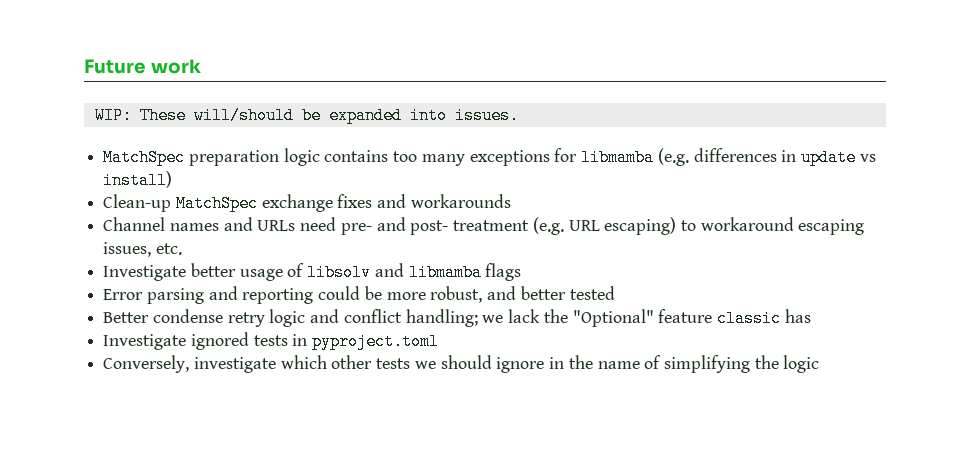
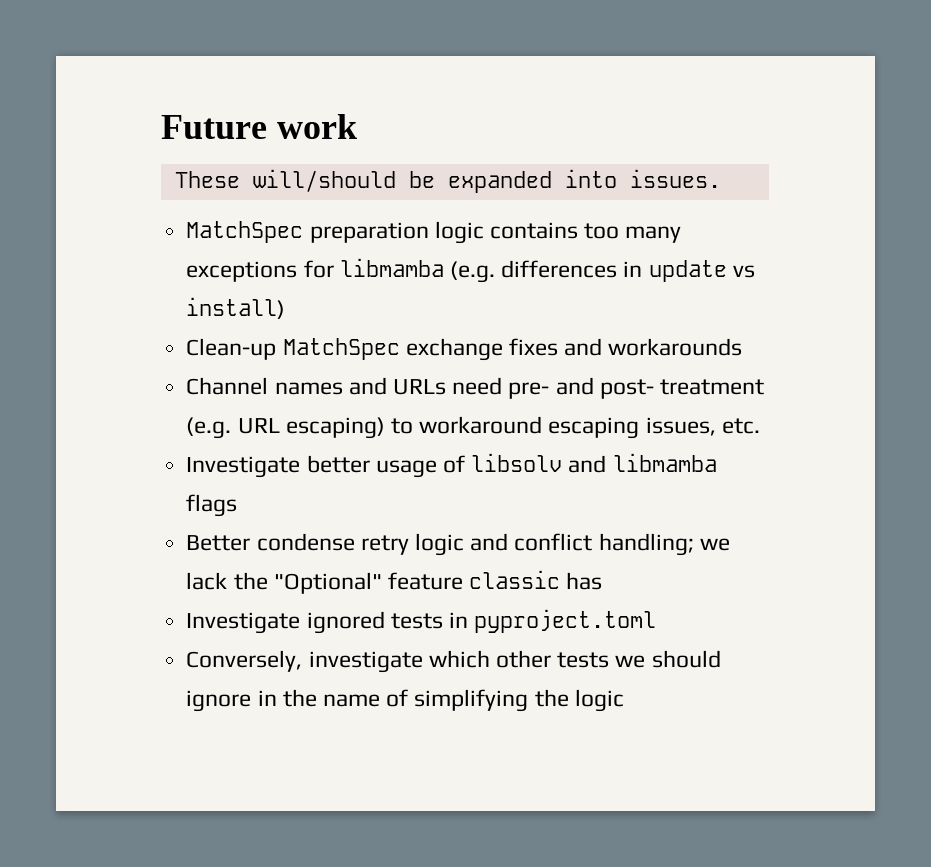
[94,107,132,124] WIP: -> (357, 126) none
[103,286,615,304] // Error parsing and reporting could be more robust, and better tested -> (238, 505) none

